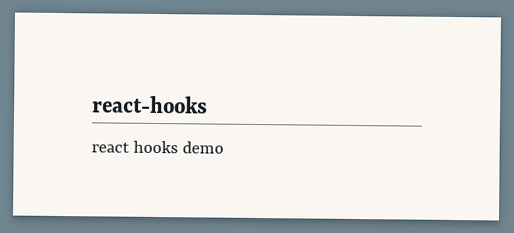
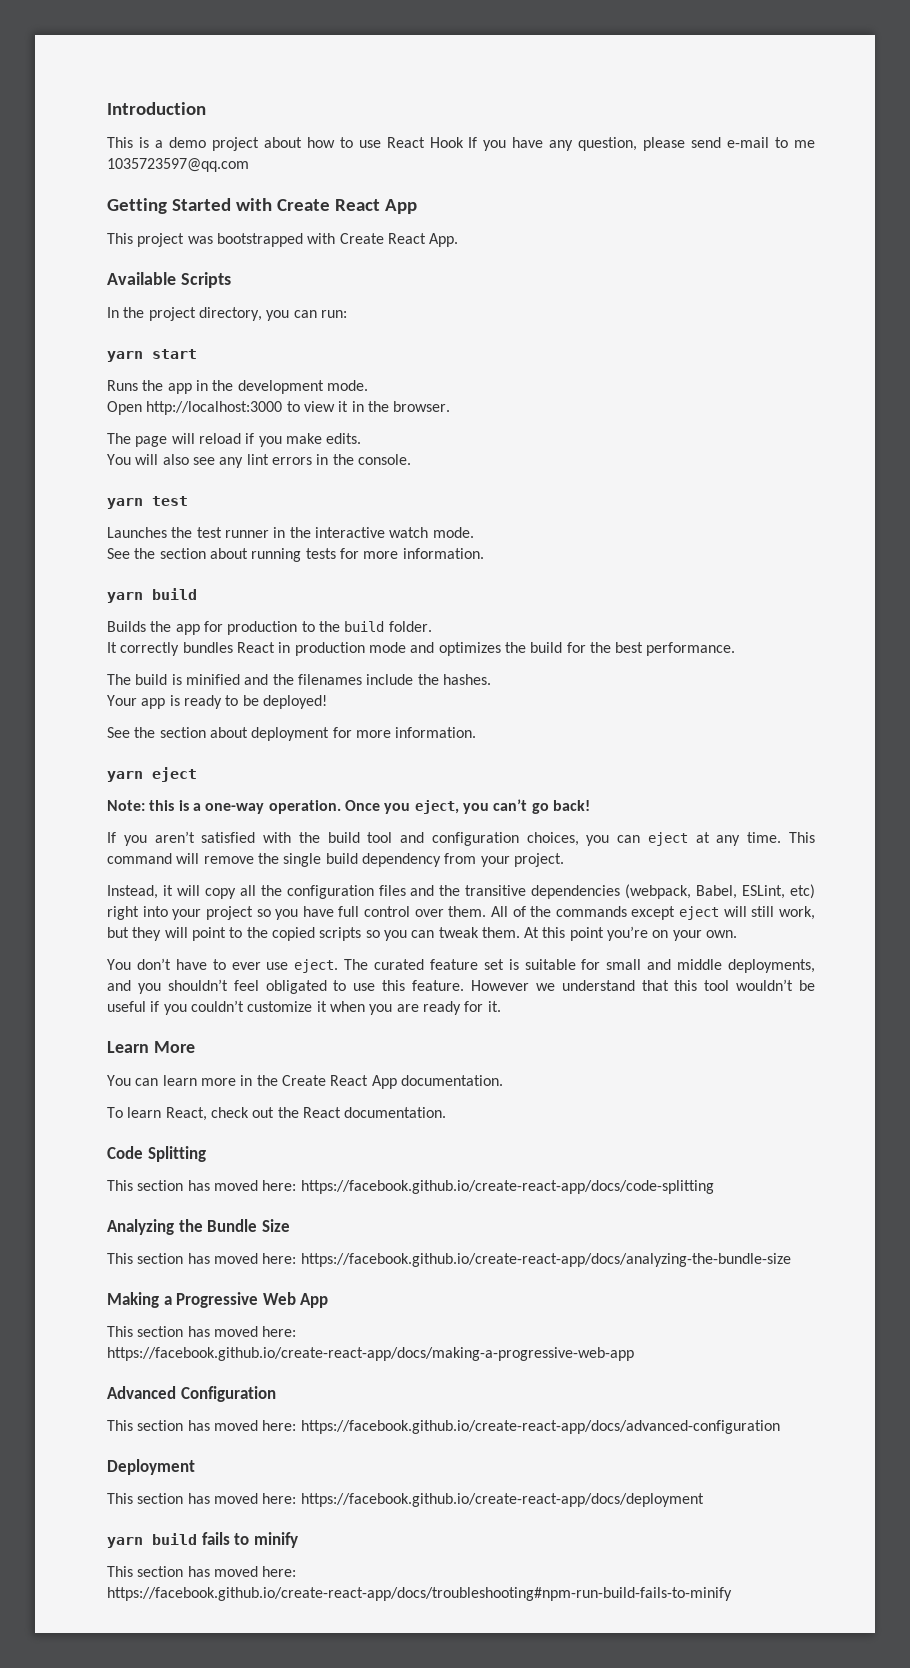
[92,95,208,114] [91,140,224,154] react-hooks // react hooks demo -> [107,102,206,115] [107,137,816,151] [107,158,249,172] [107,198,417,214] [107,233,459,247] [107,272,231,288] [107,307,347,321] [107,349,197,362] [107,380,368,394] [107,401,451,415] [107,433,362,447] [107,454,411,468] [107,496,188,509] [107,527,474,538] [107,548,484,562] [107,588,197,603] [107,621,432,635] [107,642,736,656] [107,674,491,685] [107,695,327,709] [107,727,477,741] [107,767,197,782] [107,799,590,814] [107,831,815,846] [107,853,564,867] [107,884,816,899] [107,906,816,920] [107,926,738,941] [107,958,815,973] [107,979,815,994] [107,1000,501,1015] [107,1041,195,1053] [107,1075,503,1089] [107,1107,447,1121] [107,1146,206,1162] [107,1180,714,1194] [107,1219,290,1235] [107,1253,791,1267] [107,1292,329,1308] [107,1326,297,1337] [107,1347,634,1361] [107,1386,276,1402] [107,1420,780,1434] [107,1459,195,1475] [107,1493,704,1507] [107,1532,298,1548] [107,1566,297,1577] [107,1587,732,1601] Introduction // This is a demo project about how to use React Hook If you have any question, please send e-mail to me 1035723597@qq.com // Getting Started with Create React App // This project was bootstrapped with Create React App. // Available Scripts // In the project directory, you can run: // yarn start // Runs the app in the development mode. // Open http://localhost:3000 to view it in the browser. // The page will reload if you make edits. // You will also see any lint errors in the console. // yarn test // Launches the test runner in the interactive watch mode. // See the section about running tests for more information. // yarn build // Builds the app for production to the build folder. // It correctly bundles React in production mode and optimizes the build for the best performance. // The build is minified and the filenames include the hashes. // Your app is ready to be deployed! // See the section about deployment for more information. // yarn eject // Note: this is a one-way operation. Once you eject, you can’t go back! // If you aren’t satisfied with the build tool and configuration choices, you can eject at any time. This command will remove the single build dependency from your project. // Instead, it will copy all the configuration files and the transitive dependencies (webpack, Babel, ESLint, etc) right into your project so you have full control over them. All of the commands except eject will still work, but they will point to the copied scripts so you can tweak them. At this point you’re on your own. // You don’t have to ever use eject. The curated feature set is suitable for small and middle deployments, and you shouldn’t feel obligated to use this feature. However we understand that this tool wouldn’t be useful if you couldn’t customize it when you are ready for it. // Learn More // You can learn more in the Create React App documentation. // To learn React, check out the React documentation. // Code Splitting // This section has moved here: https://facebook.github.io/create-react-app/docs/code-splitting // Analyzing the Bundle Size // This section has moved here: https://facebook.github.io/create-react-app/docs/analyzing-the-bundle-size // Making a Progressive Web App // This section has moved here: https://facebook.github.io/create-react-app/docs/making-a-progressive-web-app // Advanced Configuration // This section has moved here: https://facebook.github.io/create-react-app/docs/advanced-configuration // Deployment // This section has moved here: https://facebook.github.io/create-react-app/docs/deployment // yarn build fails to minify // This section has moved here: https://facebook.github.io/create-react-app/docs/troubleshooting#npm-run-build-fails-to-minify

